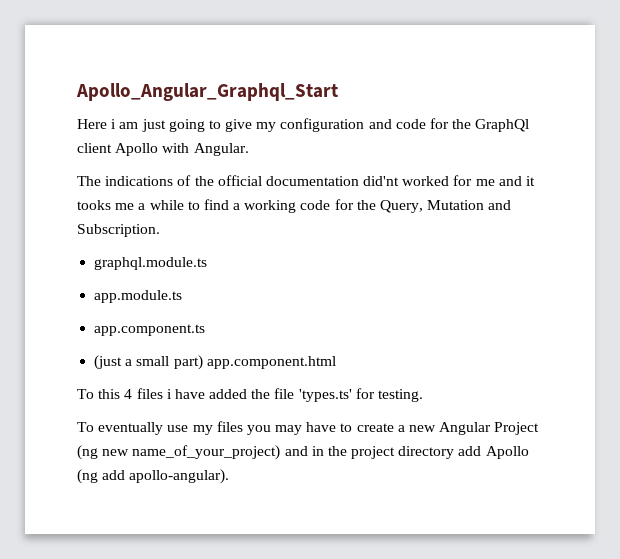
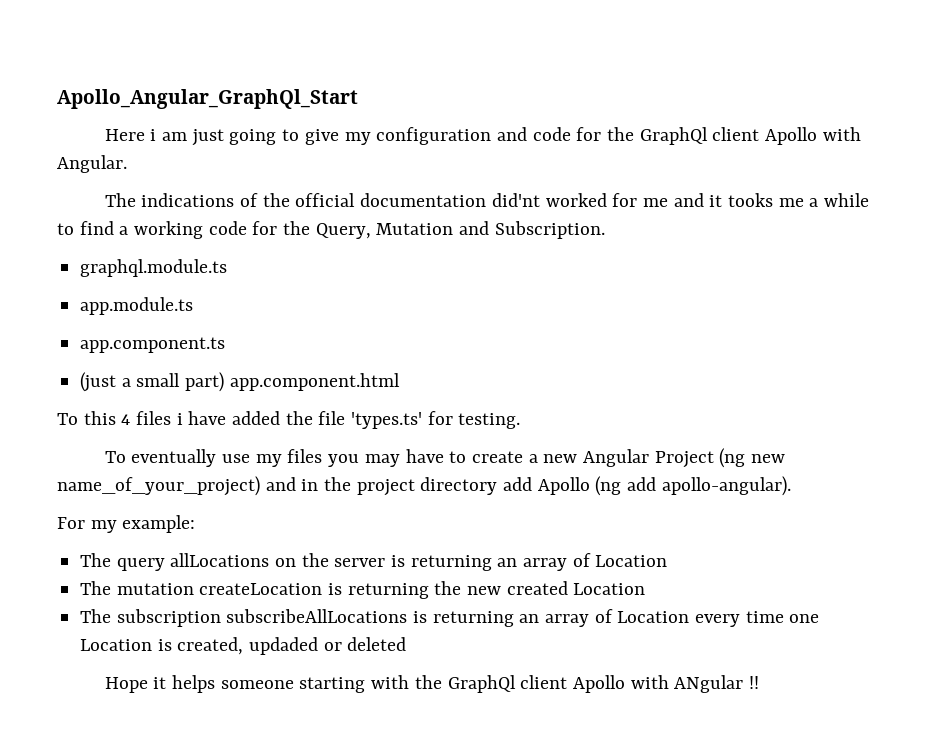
[76,83,338,101] Apollo_Angular_Graphql_Start -> [57,89,358,109] Apollo_Angular_GraphQl_Start
(230, 476) none -> [57,515,196,533] [80,553,668,571] [80,581,646,599] [80,609,820,627] [80,637,407,655] [104,675,759,693] // For my example: // The query allLocations on the server is returning an array of Location // The mutation createLocation is returning the new created Location // The subscription subscribeAllLocations is returning an array of Location every time one Location is created, updaded or deleted // Hope it helps someone starting with the GraphQl client Apollo with ANgular !!

